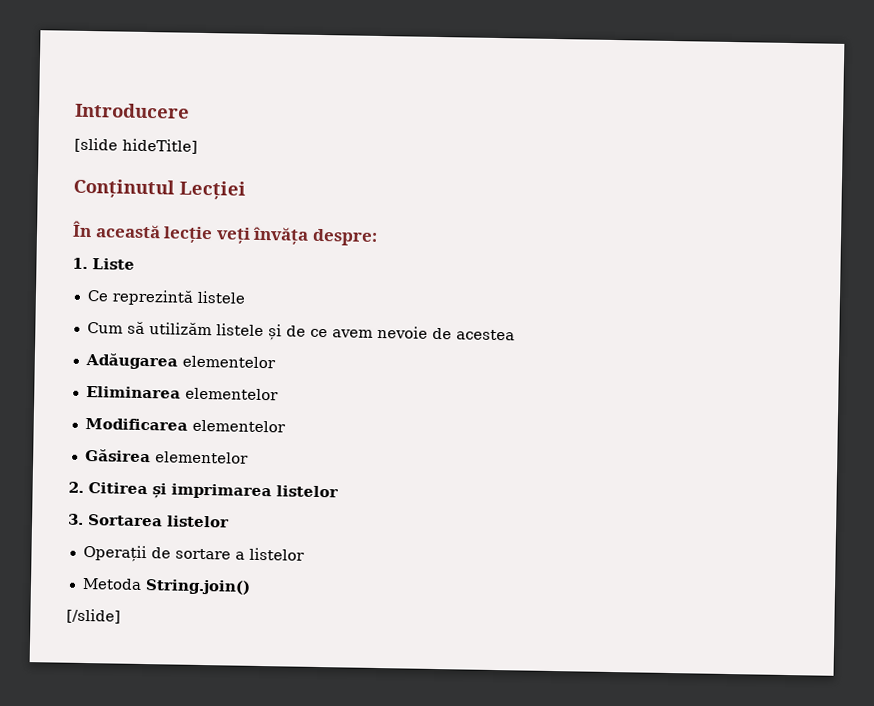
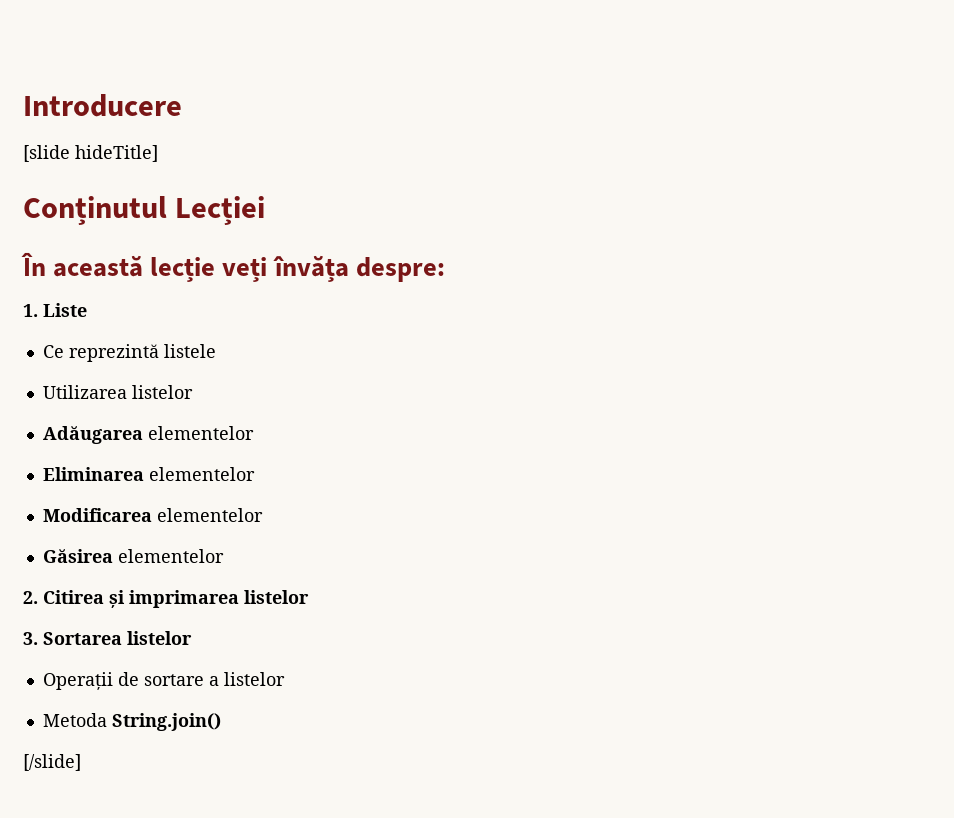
[86,321,515,341] Cum să utilizăm listele și de ce avem nevoie de acestea -> [42,385,193,399] Utilizarea listelor

